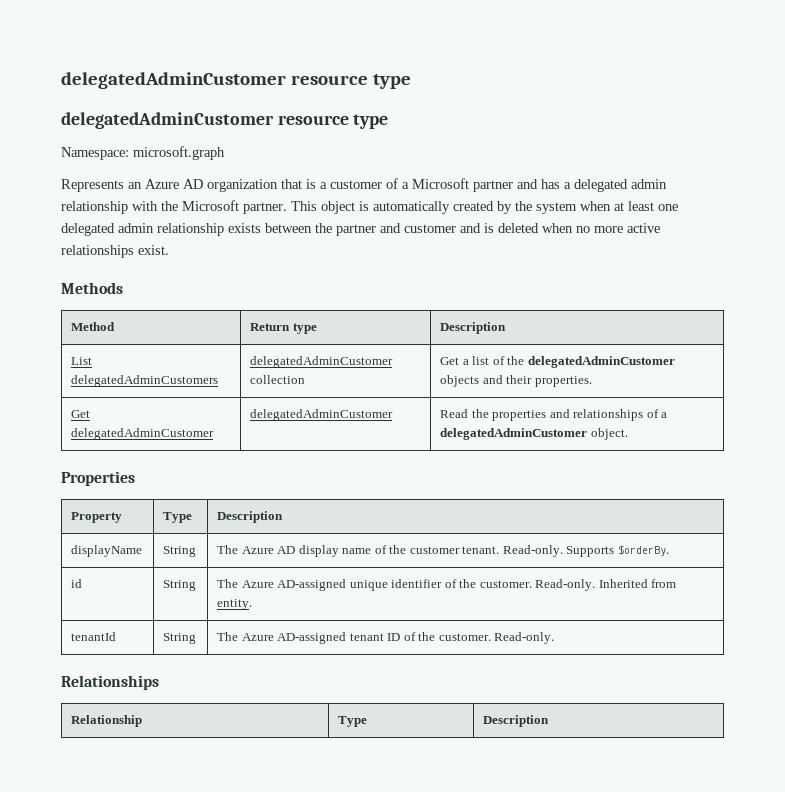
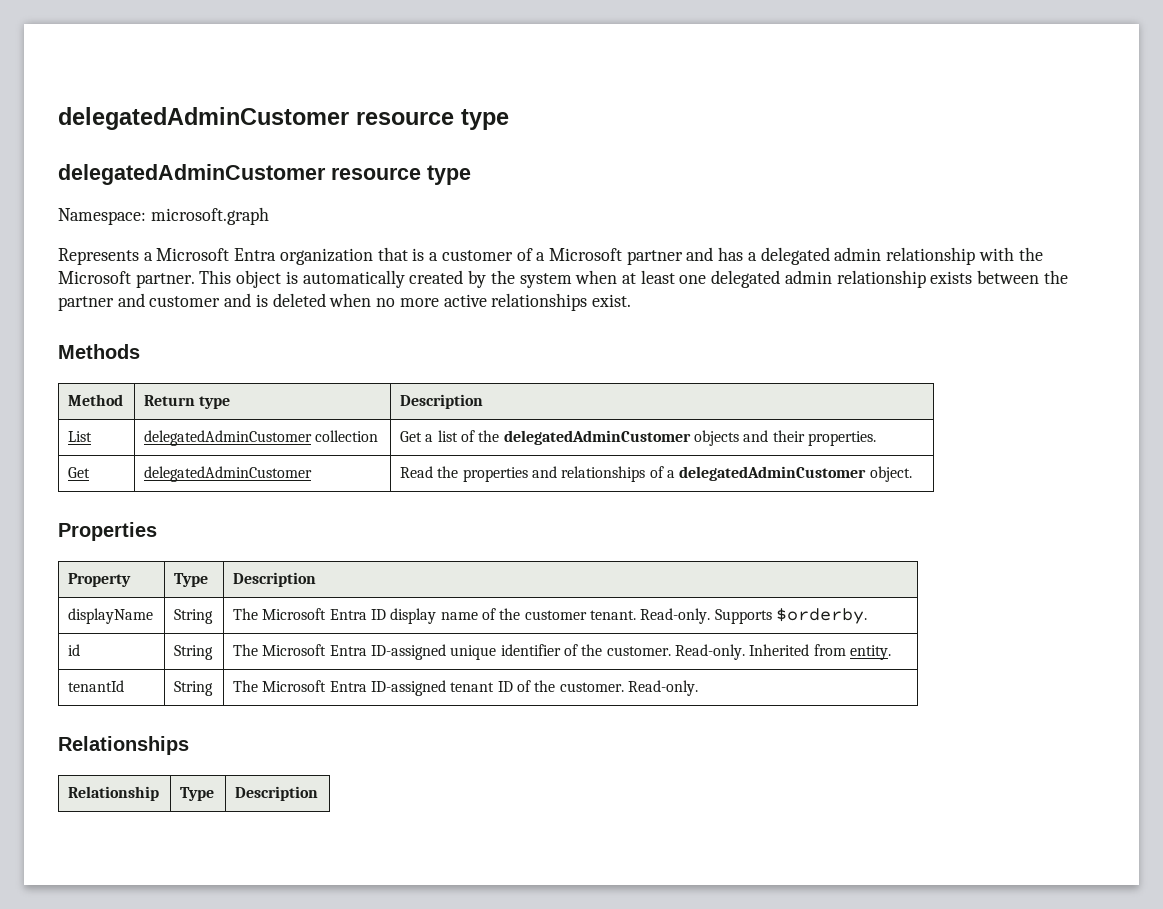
[128,179,203,189] an Azure AD -> [143,248,277,261] a Microsoft Entra
[71,375,219,387] delegatedAdminCustomers -> (93, 436) none
[71,428,215,440] delegatedAdminCustomer -> (91, 472) none
[241,546,296,554] Azure AD -> [262,608,386,620] Microsoft Entra ID
[617,545,669,556] $orderBy. -> [775,608,867,624] $orderby.
[241,579,347,591] Azure AD-assigned -> [262,644,446,660] Microsoft Entra ID-assigned
[241,632,347,644] Azure AD-assigned -> [262,680,446,696] Microsoft Entra ID-assigned

